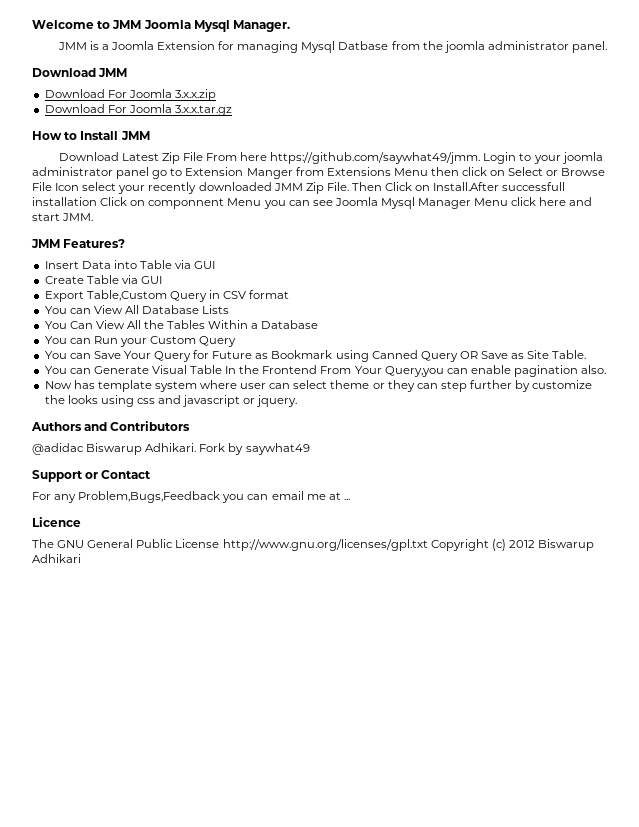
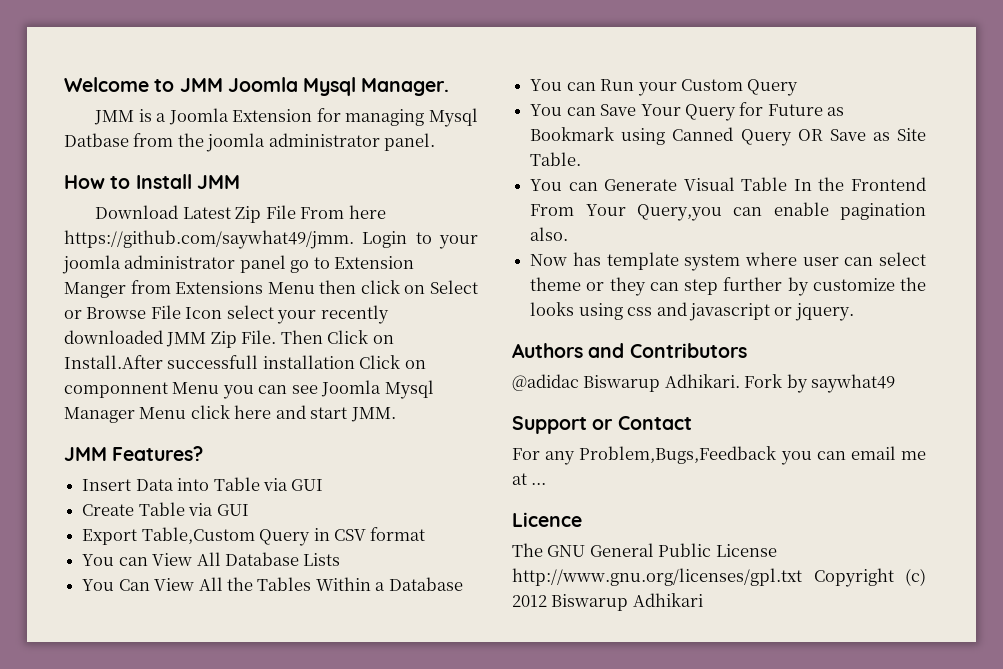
[32,68,128,77] [44,89,216,101] [44,104,232,116] // Download JMM // Download For Joomla 3.x.x.zip // Download For Joomla 3.x.x.tar.gz -> (436, 142) none

